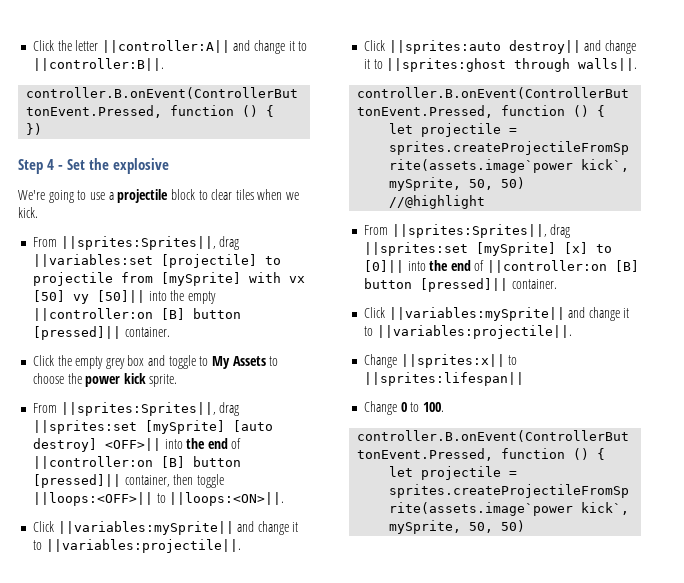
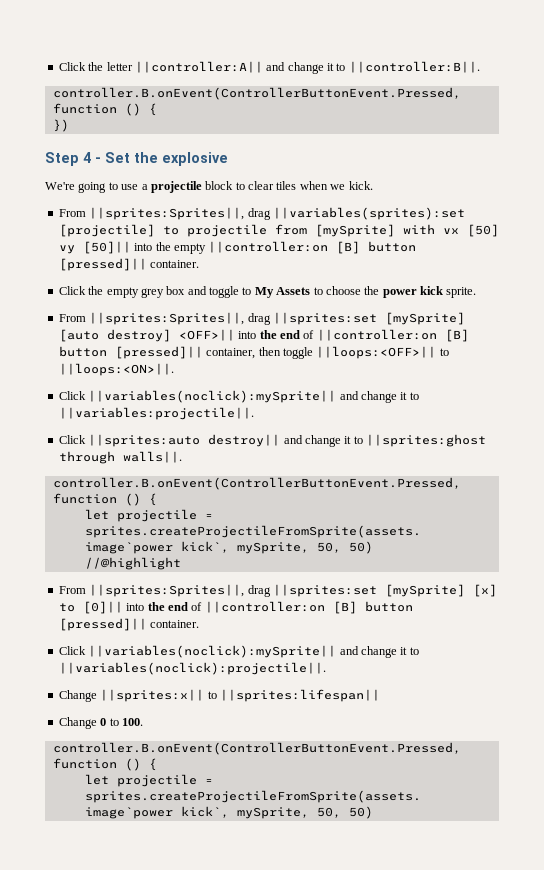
[32,254,153,267] ||variables:set -> [272,207,465,220] ||variables(sprites):set
[57,521,234,535] ||variables:mySprite|| -> [88,390,337,403] ||variables(noclick):mySprite||
[388,307,630,321] [363,325,572,339] ||variables:mySprite|| and change it to ||variables:projectile||. -> [88,645,419,658] [58,662,326,675] ||variables(noclick):mySprite|| and change it to ||variables(noclick):projectile||.

